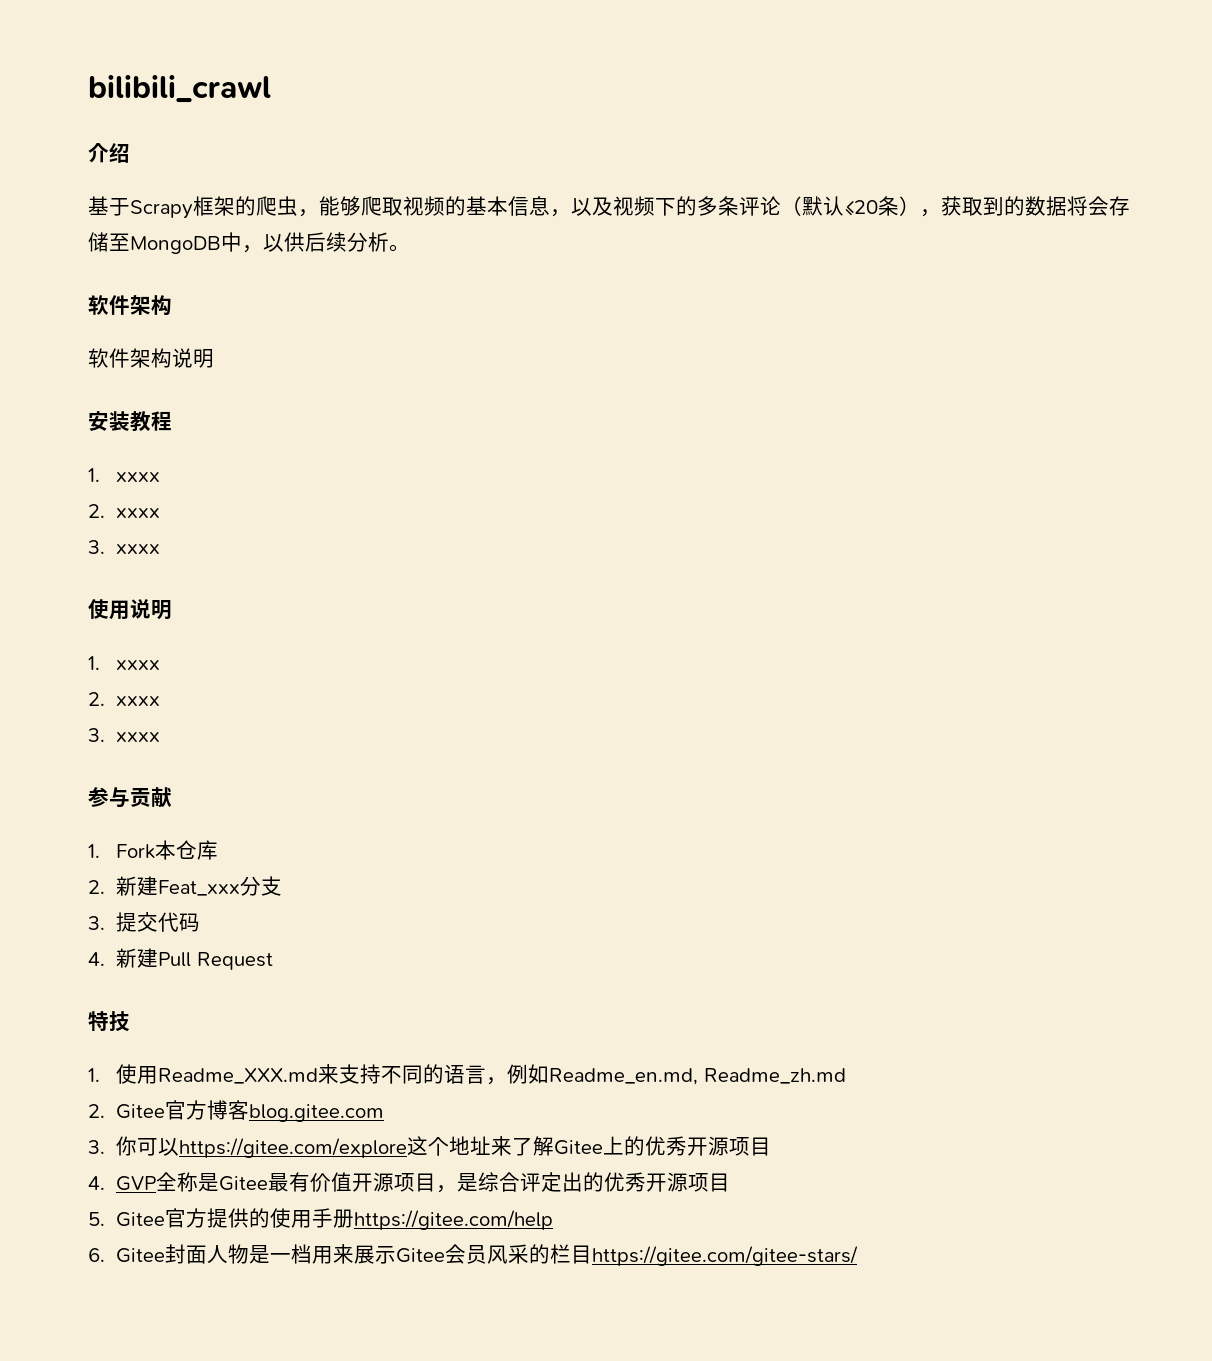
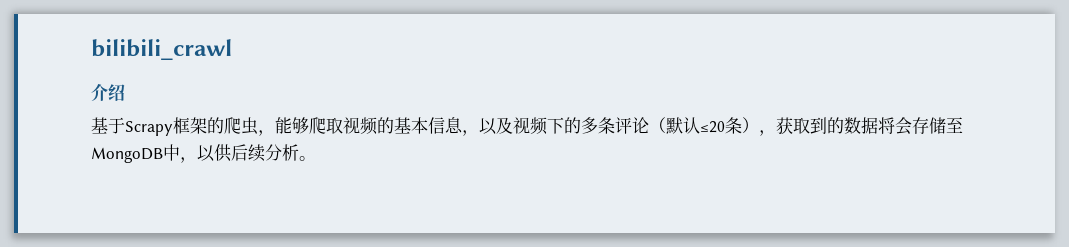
[88,295,172,316] [88,348,214,368] [88,411,172,432] [88,468,161,482] [88,504,161,518] [88,540,161,554] [88,599,172,620] [88,656,161,670] [88,692,161,706] [88,728,161,742] [88,787,172,808] [88,840,219,860] [88,876,283,896] [88,912,201,932] [88,948,273,970] [88,1011,130,1032] [88,1064,846,1085] [88,1100,385,1122] [88,1136,772,1158] [88,1172,731,1193] [88,1208,554,1230] [88,1244,859,1266] // 软件架构 // 软件架构说明 // 安装教程 // 1. xxxx // 2. xxxx // 3. xxxx // 使用说明 // 1. xxxx // 2. xxxx // 3. xxxx // 参与贡献 // 1. Fork本仓库 // 2.新建Feat_xxx分支 // 3.提交代码 // 4.新建Pull Request // 特技 // 1.使用Readme_XXX.md来支持不同的语言，例如Readme_en.md, Readme_zh.md // 2. Gitee官方博客blog.gitee.com // 3.你可以https://gitee.com/explore这个地址来了解Gitee上的优秀开源项目 // 4. GVP全称是Gitee最有价值开源项目，是综合评定出的优秀开源项目 // 5. Gitee官方提供的使用手册https://gitee.com/help // 6. Gitee封面人物是一档用来展示Gitee会员风采的栏目https://gitee.com/gitee-stars/ -> (316, 158) none

